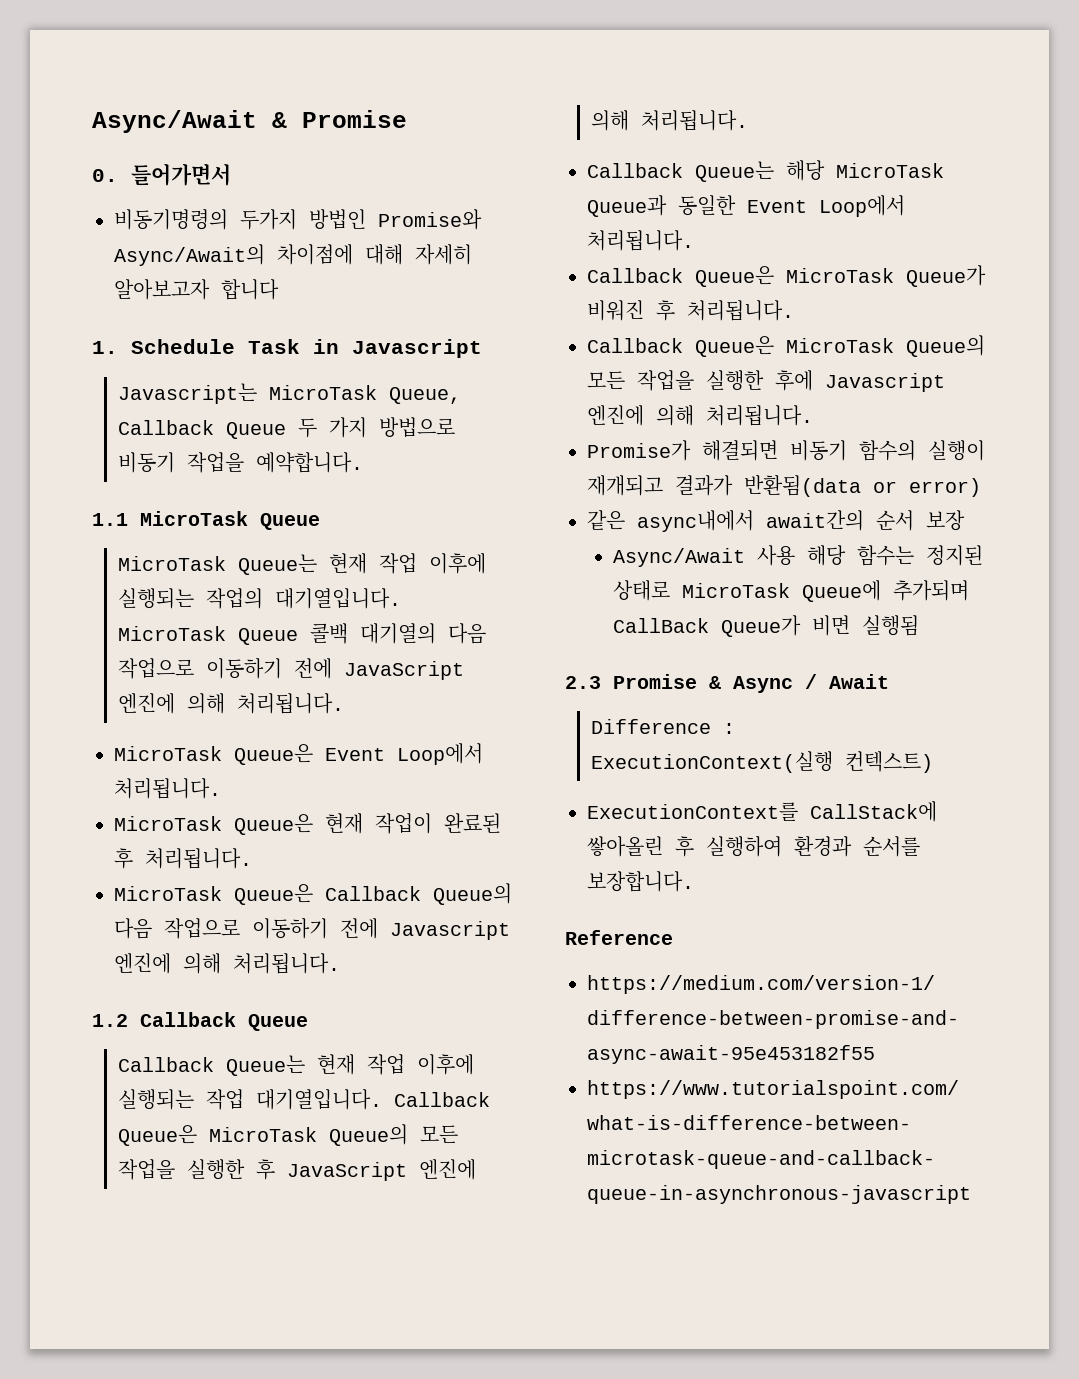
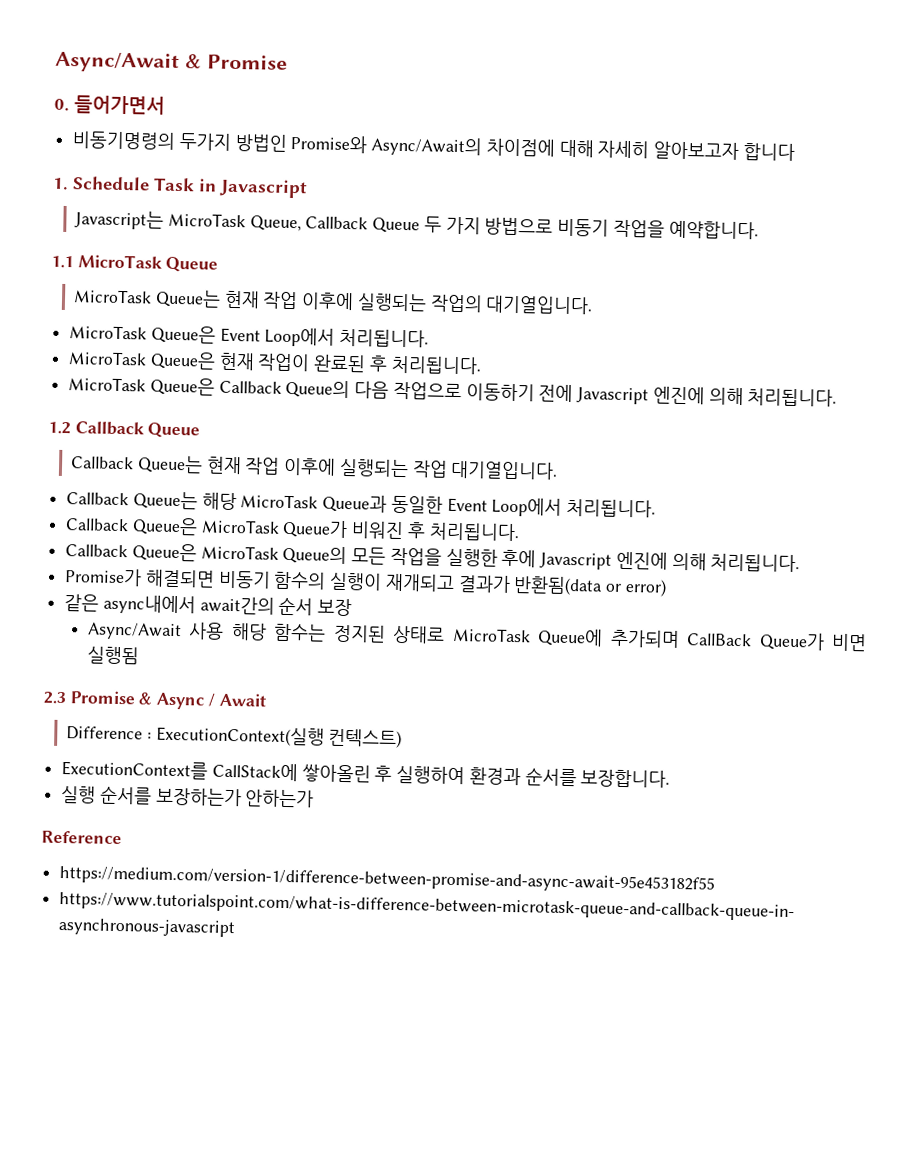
[118,623,487,645] [118,658,465,680] [118,693,345,714] MicroTask Queue 콜백 대기열의 다음 작업으로 이동하기 전에 JavaScript 엔진에 의해 처리됩니다. -> (594, 305) none
[394,1092,491,1107] [118,1124,459,1146] [118,1159,477,1181] [591,110,749,131] Callback Queue은 MicroTask Queue의 모든 작업을 실행한 후 JavaScript 엔진에 의해 처리됩니다. -> (559, 470) none
(694, 881) none -> [61,785,315,808] // 실행 순서를 보장하는가 안하는가

